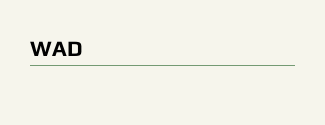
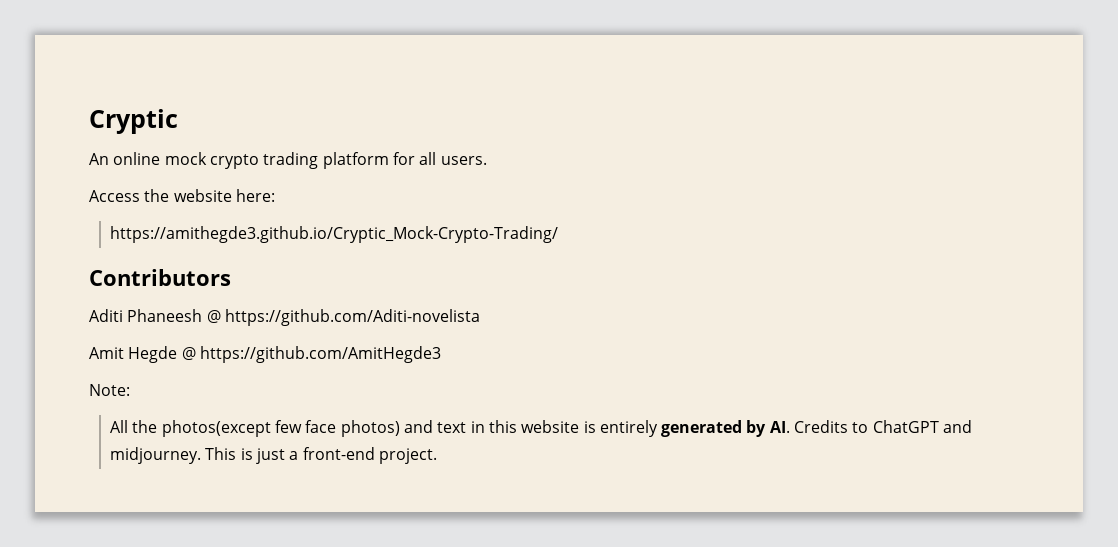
[30,41,83,56] WAD -> [89,109,178,134] [89,152,487,169] [89,189,275,202] [109,226,558,243] [89,269,231,286] [89,309,480,326] [89,346,441,363] [89,384,130,396] [109,420,973,437] [109,447,437,464] Cryptic // An online mock crypto trading platform for all users. // Access the website here: // https://amithegde3.github.io/Cryptic_Mock-Crypto-Trading/ // Contributors // Aditi Phaneesh @ https://github.com/Aditi-novelista // Amit Hegde @ https://github.com/AmitHegde3 // Note: // All the photos(except few face photos) and text in this website is entirely generated by AI. Credits to ChatGPT and midjourney. This is just a front-end project.

